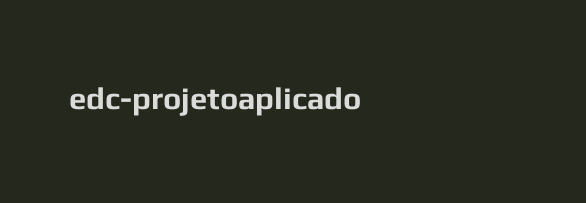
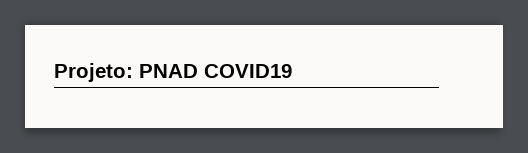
[69,87,361,116] edc-projetoaplicado -> [54,63,292,82] Projeto: PNAD COVID19

